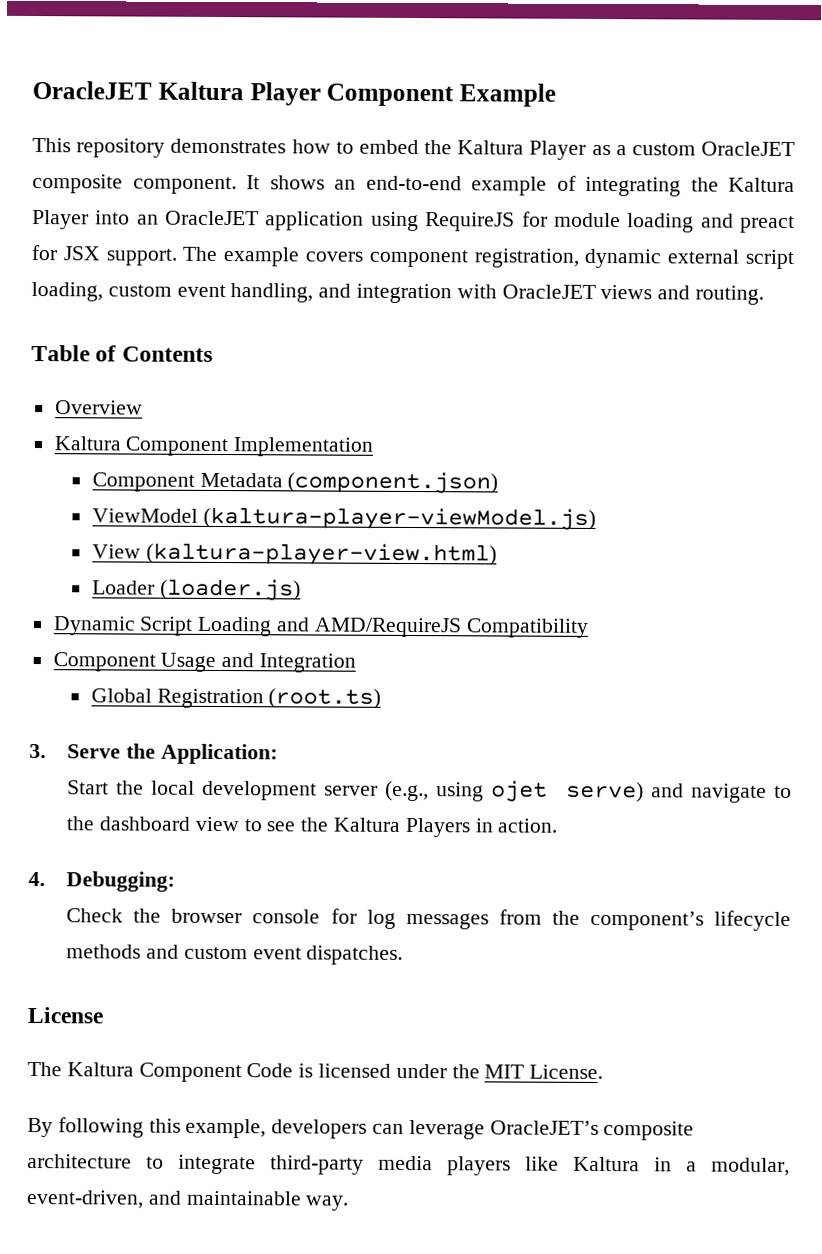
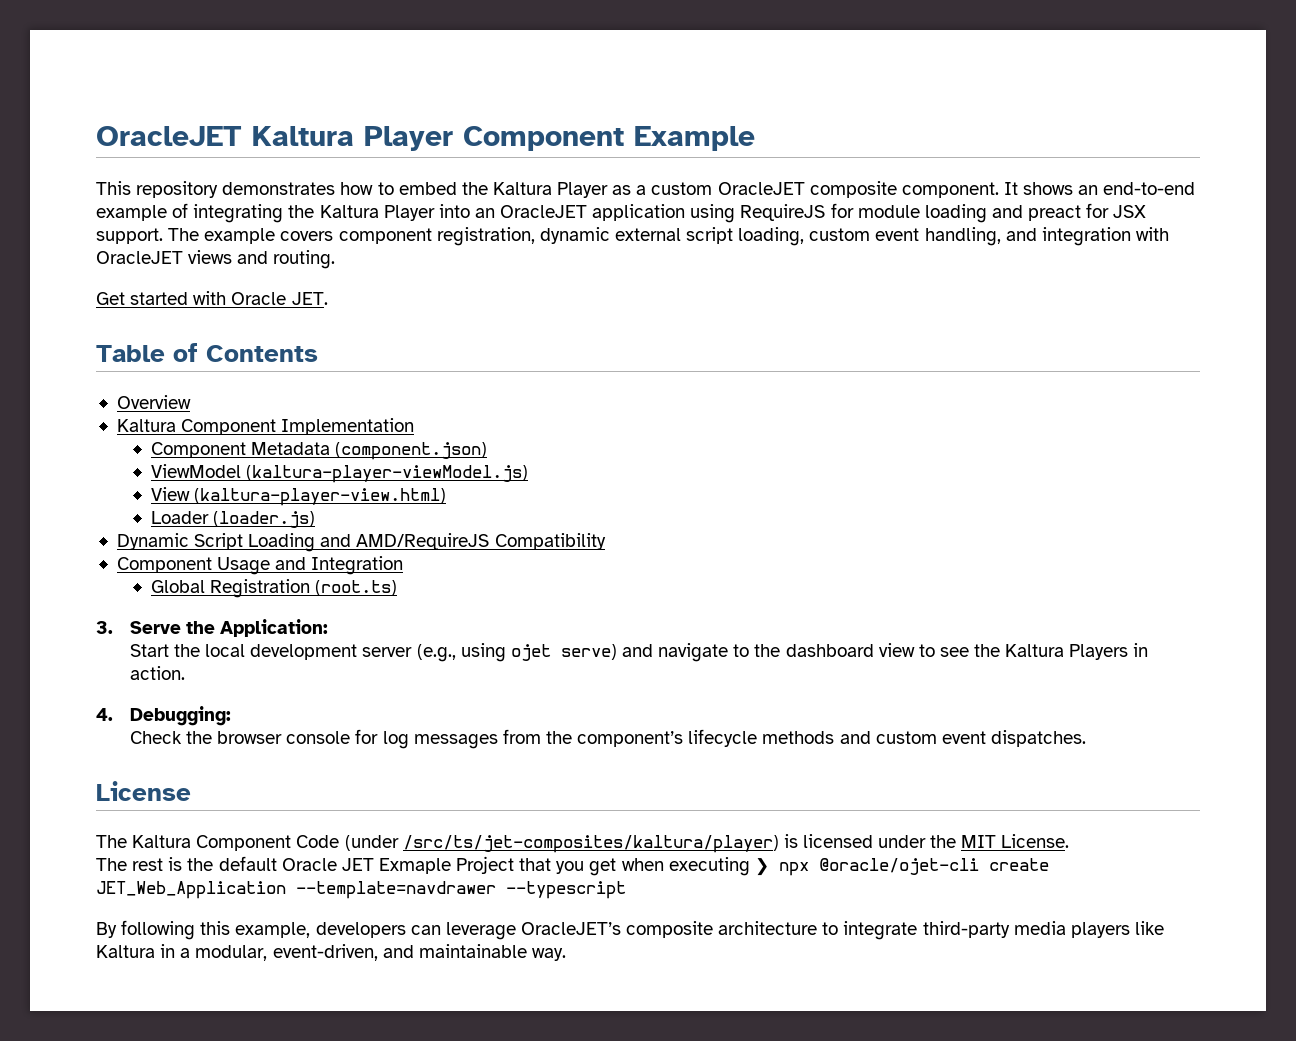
(765, 295) none -> [96,291,328,305] // Get started with Oracle JET.
(294, 1070) none -> [344,835,779,853] (under /src/ts/jet-composites/kaltura/player)
(604, 1072) none -> [96,856,1049,876] [96,881,626,899] // The rest is the default Oracle JET Exmaple Project that you get when executing ❯ npx @oracle/ojet-cli create JET_Web_Application --template=navdrawer --typescript

